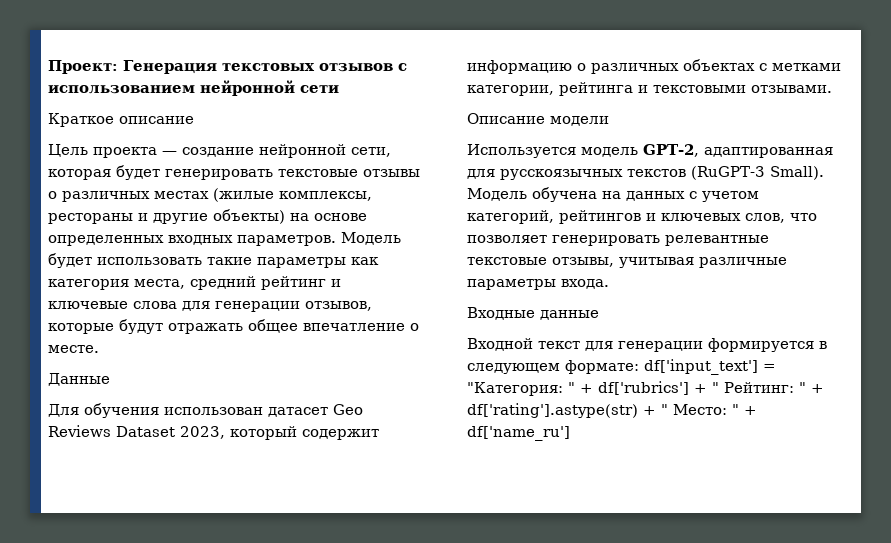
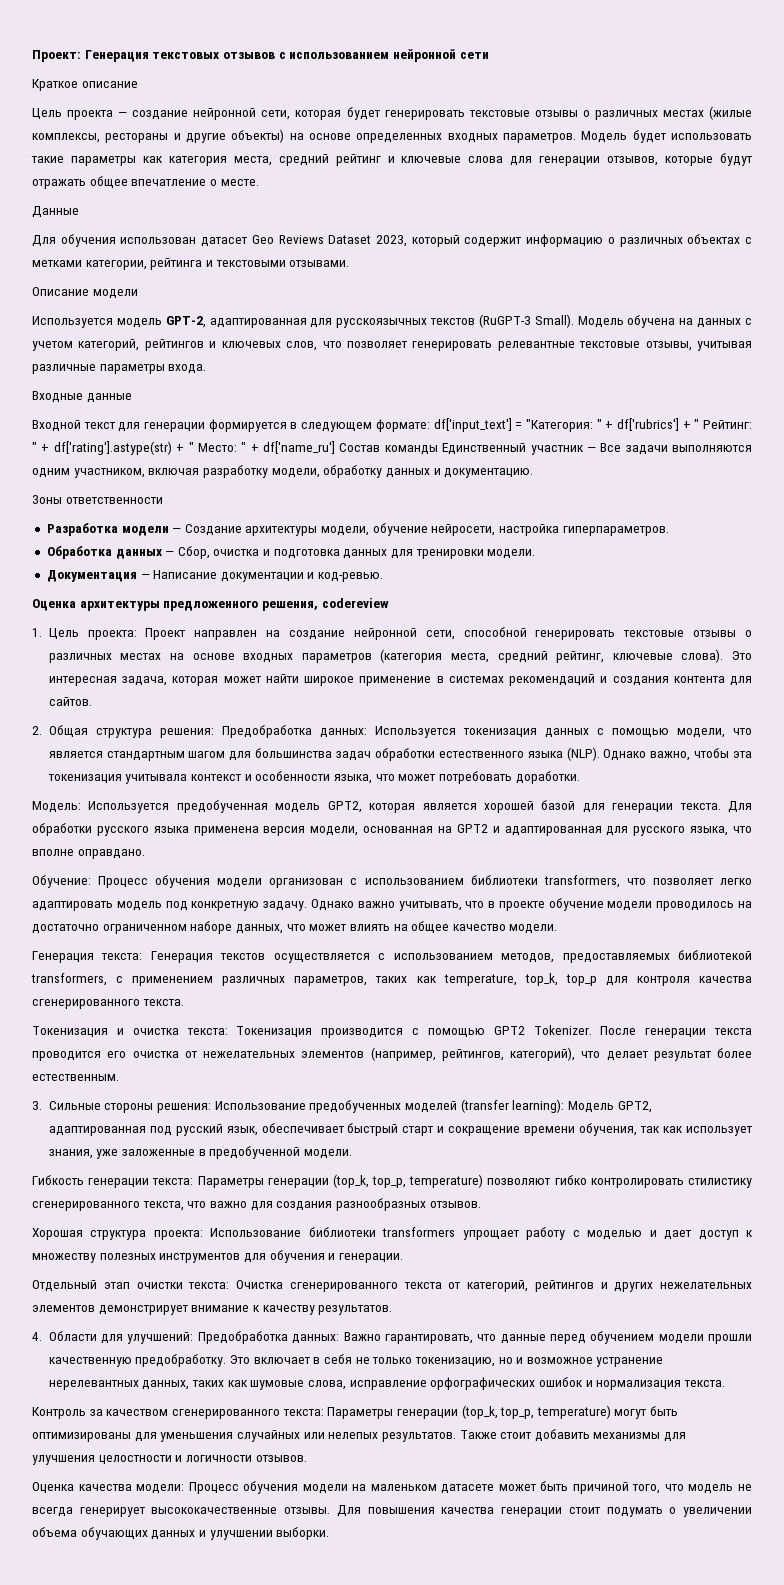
(570, 433) none -> [339,443,752,455] [32,465,534,478] [32,495,163,504] [46,523,669,536] [46,546,536,559] [46,570,384,582] [32,598,389,611] [32,627,752,640] [48,649,752,663] [48,674,752,686] [48,697,92,706] [32,725,752,738] [48,747,753,761] [47,771,580,784] [32,800,752,813] [32,823,752,836] [32,849,145,859] [32,875,752,888] [32,898,753,911] [32,921,558,934] [32,950,753,963] [31,973,752,986] [32,999,184,1009] [32,1025,753,1038] [32,1047,752,1061] [32,1074,119,1081] [32,1099,652,1113] [48,1123,752,1136] [48,1146,352,1159] [32,1174,752,1188] [32,1198,481,1211] [32,1227,753,1240] [32,1250,403,1263] [32,1280,752,1292] [32,1305,393,1315] [32,1331,752,1344] [48,1354,664,1367] [48,1377,725,1390] [32,1405,679,1419] [32,1429,687,1442] [32,1455,307,1465] [32,1481,752,1494] [32,1505,753,1517] [32,1527,330,1540] Состав команды Единственный участник — Все задачи выполняются одним участником, включая разработку модели, обработку данных и документацию. // Зоны ответственности // Разработка модели — Создание архитектуры модели, обучение нейросети, настройка гиперпараметров. // Обработка данных — Сбор, очистка и подготовка данных для тренировки модели. // Документация — Написание документации и код-ревью. // Оценка архитектуры предложенного решения, codereview // 1. Цель проекта: Проект направлен на создание нейронной сети, способной генерировать текстовые отзывы о различных местах на основе входных параметров (категория места, средний рейтинг, ключевые слова). Это интересная задача, которая может найти широкое применение в системах рекомендаций и создания контента для сайтов. // 2. Общая структура решения: Предобработка данных: Используется токенизация данных с помощью модели, что является стандартным шагом для большинства задач обработки естественного языка (NLP). Однако важно, чтобы эта токенизация учитывала контекст и особенности языка, что может потребовать доработки. // Модель: Используется предобученная модель GPT2, которая является хорошей базой для генерации текста. Для обработки русского языка применена версия модели, основанная на GPT2 и адаптированная для русского языка, что вполне оправдано. // Обучение: Процесс обучения модели организован с использованием библиотеки transformers, что позволяет легко адаптировать модель под конкретную задачу. Однако важно учитывать, что в проекте обучение модели проводилось на достаточно ограниченном наборе данных, что может влиять на общее качество модели. // Генерация текста: Генерация текстов осуществляется с использованием методов, предоставляемых библиотекой transformers, с применением различных параметров, таких как temperature, top_k, top_p для контроля качества сгенерированного текста. // Токенизация и очистка текста: Токенизация производится с помощью GPT2 Tokenizer. После генерации текста проводится его очистка от нежелательных элементов (например, рейтингов, категорий), что делает результат более естественным. // 3. Сильные стороны решения: Использование предобученных моделей (transfer learning): Модель GPT2, адаптированная под русский язык, обеспечивает быстрый старт и сокращение времени обучения, так как использует знания, уже заложенные в предобученной модели. // Гибкость генерации текста: Параметры генерации (top_k, top_p, temperature) позволяют гибко контролировать стилистику сгенерированного текста, что важно для создания разнообразных отзывов. // Хорошая структура проекта: Использование библиотеки transformers упрощает работу с моделью и дает доступ к множеству полезных инструментов для обучения и генерации. // Отдельный этап очистки текста: Очистка сгенерированного текста от категорий, рейтингов и других нежелательных элементов демонстрирует внимание к качеству результатов. // 4. Области для улучшений: Предобработка данных: Важно гарантировать, что данные перед обучением модели прошли качественную предобработку. Это включает в себя не только токенизацию, но и возможное устранение нерелевантных данных, таких как шумовые слова, исправление орфографических ошибок и нормализация текста. // Контроль за качеством сгенерированного текста: Параметры генерации (top_k, top_p, temperature) могут быть оптимизированы для уменьшения случайных или нелепых результатов. Также стоит добавить механизмы для улучшения целостности и логичности отзывов. // Оценка качества модели: Процесс обучения модели на маленьком датасете может быть причиной того, что модель не всегда генерирует высококачественные отзывы. Для повышения качества генерации стоит подумать о увеличении объема обучающих данных и улучшении выборки.

